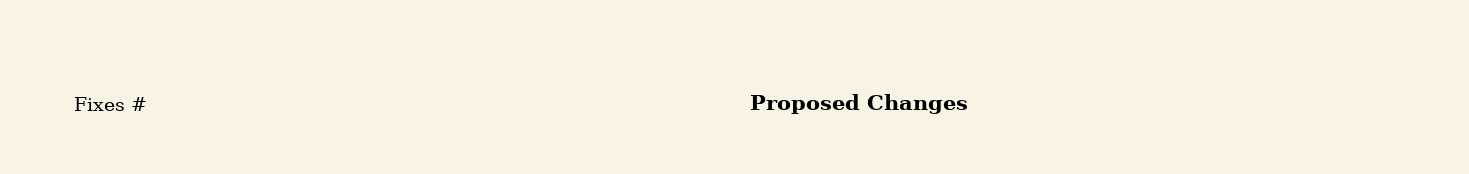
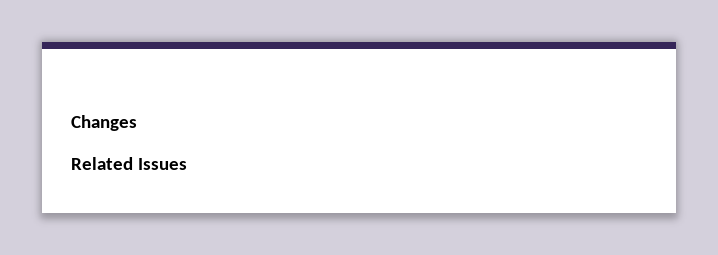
[74,97,147,111] [750,94,968,114] Fixes # // Proposed Changes -> [71,115,137,131] [71,157,187,170] Changes // Related Issues

